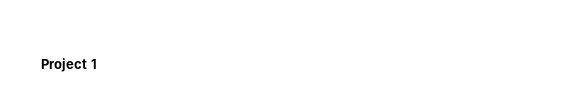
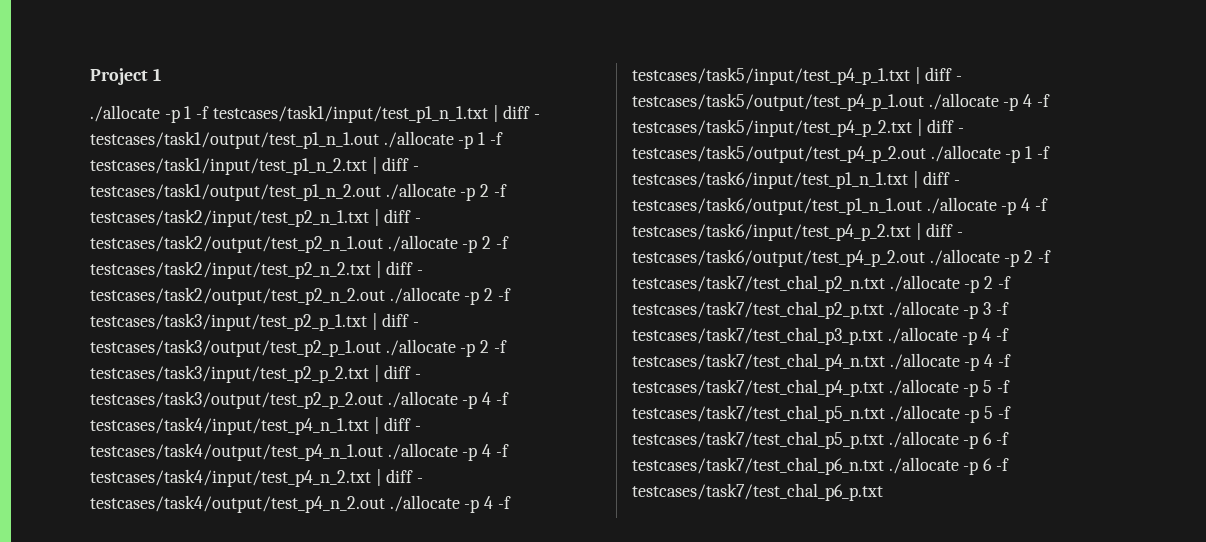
(97, 64) none -> [90,105,541,123] [90,131,503,149] [90,157,420,175] [90,183,507,201] [90,209,422,227] [90,235,509,253] [90,261,424,279] [90,287,511,305] [90,313,420,331] [90,339,507,357] [90,365,422,383] [90,391,509,409] [90,417,422,435] [90,443,509,461] [90,469,424,487] [90,495,511,513] [632,67,963,85] [632,93,1050,111] [632,119,965,137] [632,145,1050,163] [632,171,961,189] [632,197,1048,215] [632,223,964,241] [632,249,1051,267] [632,275,1011,293] [632,301,1009,319] [632,327,1009,345] [632,353,1011,371] [632,379,1010,397] [632,405,1011,423] [632,431,1009,449] [632,457,1009,475] [632,483,883,501] // ./allocate -p 1 -f testcases/task1/input/test_p1_n_1.txt | diff - testcases/task1/output/test_p1_n_1.out ./allocate -p 1 -f testcases/task1/input/test_p1_n_2.txt | diff - testcases/task1/output/test_p1_n_2.out ./allocate -p 2 -f testcases/task2/input/test_p2_n_1.txt | diff - testcases/task2/output/test_p2_n_1.out ./allocate -p 2 -f testcases/task2/input/test_p2_n_2.txt | diff - testcases/task2/output/test_p2_n_2.out ./allocate -p 2 -f testcases/task3/input/test_p2_p_1.txt | diff - testcases/task3/output/test_p2_p_1.out ./allocate -p 2 -f testcases/task3/input/test_p2_p_2.txt | diff - testcases/task3/output/test_p2_p_2.out ./allocate -p 4 -f testcases/task4/input/test_p4_n_1.txt | diff - testcases/task4/output/test_p4_n_1.out ./allocate -p 4 -f testcases/task4/input/test_p4_n_2.txt | diff - testcases/task4/output/test_p4_n_2.out ./allocate -p 4 -f testcases/task5/input/test_p4_p_1.txt | diff - testcases/task5/output/test_p4_p_1.out ./allocate -p 4 -f testcases/task5/input/test_p4_p_2.txt | diff - testcases/task5/output/test_p4_p_2.out ./allocate -p 1 -f testcases/task6/input/test_p1_n_1.txt | diff - testcases/task6/output/test_p1_n_1.out ./allocate -p 4 -f testcases/task6/input/test_p4_p_2.txt | diff - testcases/task6/output/test_p4_p_2.out ./allocate -p 2 -f testcases/task7/test_chal_p2_n.txt ./allocate -p 2 -f testcases/task7/test_chal_p2_p.txt ./allocate -p 3 -f testcases/task7/test_chal_p3_p.txt ./allocate -p 4 -f testcases/task7/test_chal_p4_n.txt ./allocate -p 4 -f testcases/task7/test_chal_p4_p.txt ./allocate -p 5 -f testcases/task7/test_chal_p5_n.txt ./allocate -p 5 -f testcases/task7/test_chal_p5_p.txt ./allocate -p 6 -f testcases/task7/test_chal_p6_n.txt ./allocate -p 6 -f testcases/task7/test_chal_p6_p.txt

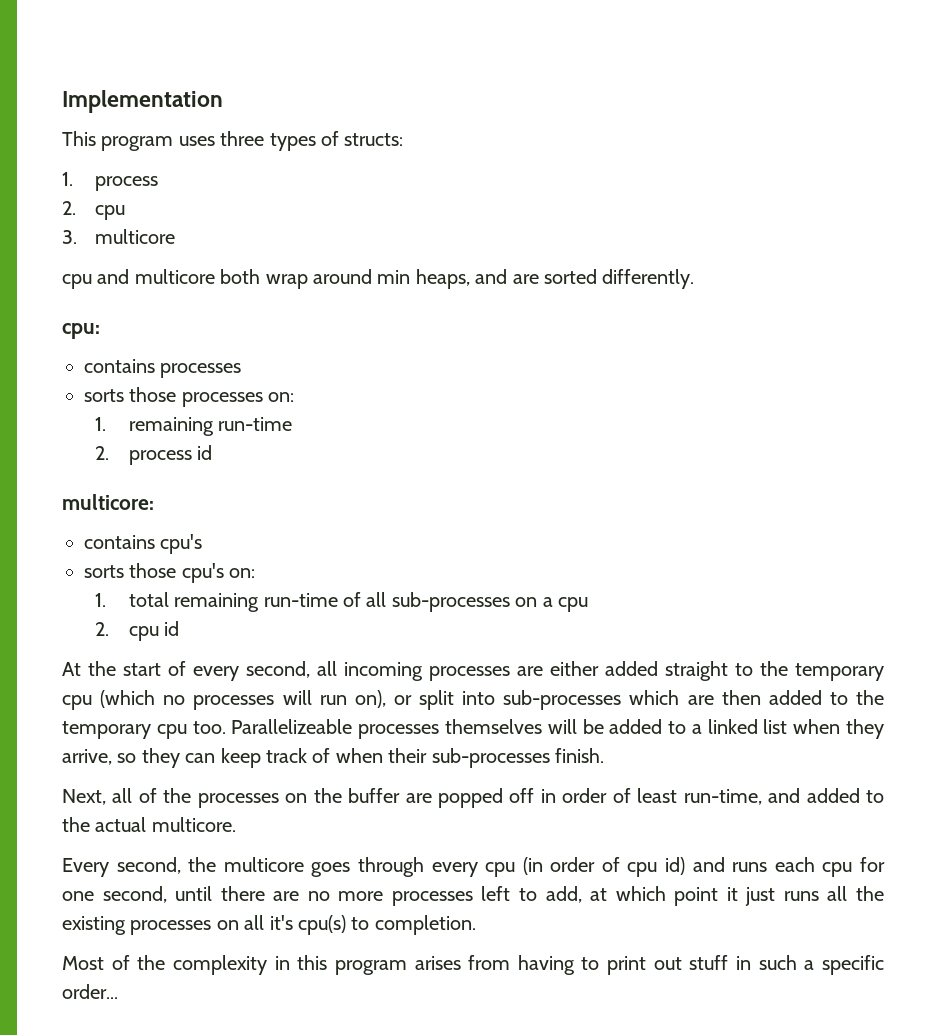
[90,68,161,85] [90,105,541,123] [90,131,503,149] [90,157,420,175] [90,183,507,201] [90,209,422,227] [90,235,509,253] [90,261,424,279] [90,287,511,305] [90,313,420,331] [90,339,507,357] [90,365,422,383] [90,391,509,409] [90,417,422,435] [90,443,509,461] [90,469,424,487] [90,495,511,513] [632,67,963,85] [632,93,1050,111] [632,119,965,137] [632,145,1050,163] [632,171,961,189] [632,197,1048,215] [632,223,964,241] [632,249,1051,267] [632,275,1011,293] [632,301,1009,319] [632,327,1009,345] [632,353,1011,371] [632,379,1010,397] [632,405,1011,423] [632,431,1009,449] [632,457,1009,475] [632,483,883,501] Project 1 // ./allocate -p 1 -f testcases/task1/input/test_p1_n_1.txt | diff - testcases/task1/output/test_p1_n_1.out ./allocate -p 1 -f testcases/task1/input/test_p1_n_2.txt | diff - testcases/task1/output/test_p1_n_2.out ./allocate -p 2 -f testcases/task2/input/test_p2_n_1.txt | diff - testcases/task2/output/test_p2_n_1.out ./allocate -p 2 -f testcases/task2/input/test_p2_n_2.txt | diff - testcases/task2/output/test_p2_n_2.out ./allocate -p 2 -f testcases/task3/input/test_p2_p_1.txt | diff - testcases/task3/output/test_p2_p_1.out ./allocate -p 2 -f testcases/task3/input/test_p2_p_2.txt | diff - testcases/task3/output/test_p2_p_2.out ./allocate -p 4 -f testcases/task4/input/test_p4_n_1.txt | diff - testcases/task4/output/test_p4_n_1.out ./allocate -p 4 -f testcases/task4/input/test_p4_n_2.txt | diff - testcases/task4/output/test_p4_n_2.out ./allocate -p 4 -f testcases/task5/input/test_p4_p_1.txt | diff - testcases/task5/output/test_p4_p_1.out ./allocate -p 4 -f testcases/task5/input/test_p4_p_2.txt | diff - testcases/task5/output/test_p4_p_2.out ./allocate -p 1 -f testcases/task6/input/test_p1_n_1.txt | diff - testcases/task6/output/test_p1_n_1.out ./allocate -p 4 -f testcases/task6/input/test_p4_p_2.txt | diff - testcases/task6/output/test_p4_p_2.out ./allocate -p 2 -f testcases/task7/test_chal_p2_n.txt ./allocate -p 2 -f testcases/task7/test_chal_p2_p.txt ./allocate -p 3 -f testcases/task7/test_chal_p3_p.txt ./allocate -p 4 -f testcases/task7/test_chal_p4_n.txt ./allocate -p 4 -f testcases/task7/test_chal_p4_p.txt ./allocate -p 5 -f testcases/task7/test_chal_p5_n.txt ./allocate -p 5 -f testcases/task7/test_chal_p5_p.txt ./allocate -p 6 -f testcases/task7/test_chal_p6_n.txt ./allocate -p 6 -f testcases/task7/test_chal_p6_p.txt -> [62,90,223,113] [62,131,404,151] [62,172,159,191] [62,201,126,220] [62,229,176,244] [62,269,695,289] [62,323,100,339] [84,359,242,378] [84,387,295,407] [95,417,293,436] [95,445,213,465] [62,494,154,510] [84,534,203,554] [84,563,256,583] [95,592,588,612] [95,621,180,641] [62,661,884,681] [62,690,884,710] [62,719,885,739] [62,748,604,768] [62,788,885,808] [62,817,236,832] [62,857,886,877] [62,886,884,906] [62,915,476,935] [62,955,884,975] [62,984,118,999] Implementation // This program uses three types of structs: // 1. process // 2. cpu // 3. multicore // cpu and multicore both wrap around min heaps, and are sorted differently. // cpu: // contains processes // sorts those processes on: // 1. remaining run-time // 2. process id // multicore: // contains cpu's // sorts those cpu's on: // 1. total remaining run-time of all sub-processes on a cpu // 2. cpu id // At the start of every second, all incoming processes are either added straight to the temporary cpu (which no processes will run on), or split into sub-processes which are then added to the temporary cpu too. Parallelizeable processes themselves will be added to a linked list when they arrive, so they can keep track of when their sub-processes finish. // Next, all of the processes on the buffer are popped off in order of least run-time, and added to the actual multicore. // Every second, the multicore goes through every cpu (in order of cpu id) and runs each cpu for one second, until there are no more processes left to add, at which point it just runs all the existing processes on all it's cpu(s) to completion. // Most of the complexity in this program arises from having to print out stuff in such a specific order...

